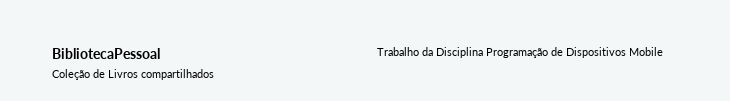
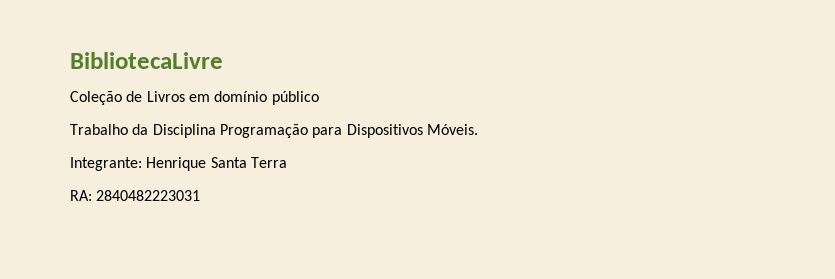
[52,48,160,59] BibliotecaPessoal -> [70,52,223,69] BibliotecaLivre
[141,69,214,80] compartilhados -> [188,91,319,105] em domínio público
[551,47,663,58] de Dispositivos Mobile -> [312,124,478,138] [70,157,287,171] [70,190,201,201] para Dispositivos Móveis. // Integrante: Henrique Santa Terra // RA: 2840482223031

